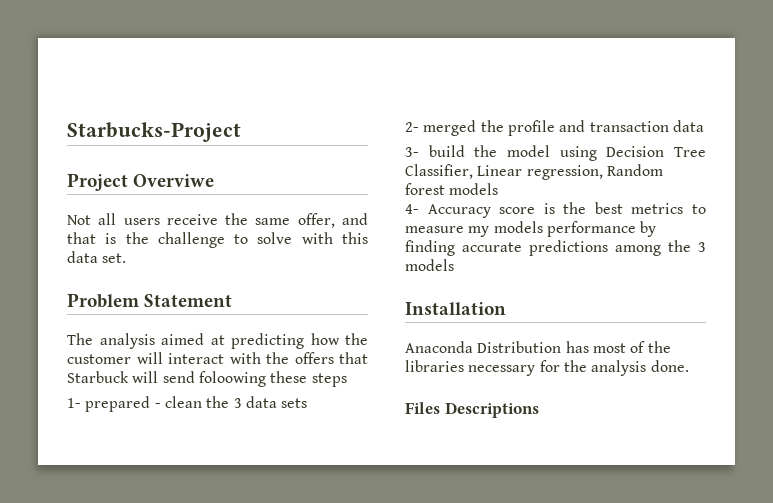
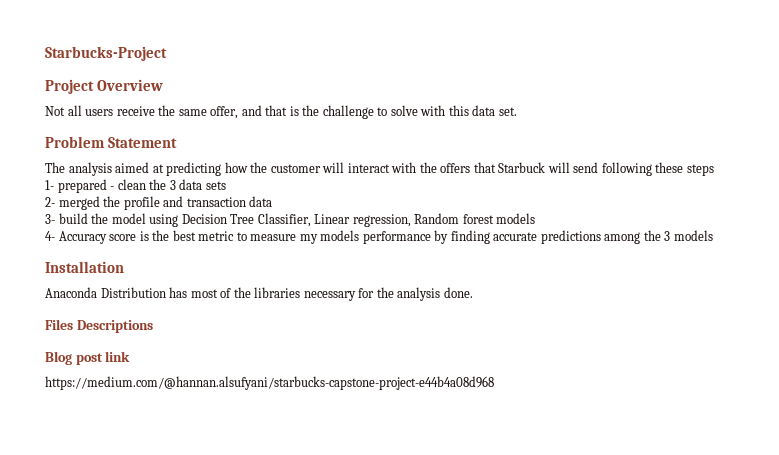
[133,174,215,187] Overviwe -> [96,79,163,91] Overview
[198,371,266,387] foloowing -> [601,162,652,176] following
[631,203,684,214] metrics -> [198,231,235,241] metric
(539, 410) none -> [45,351,131,365] [45,376,494,390] // Blog post link // https://medium.com/@hannan.alsufyani/starbucks-capstone-project-e44b4a08d968

